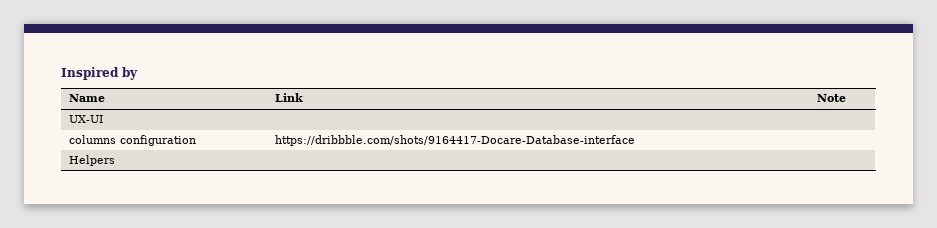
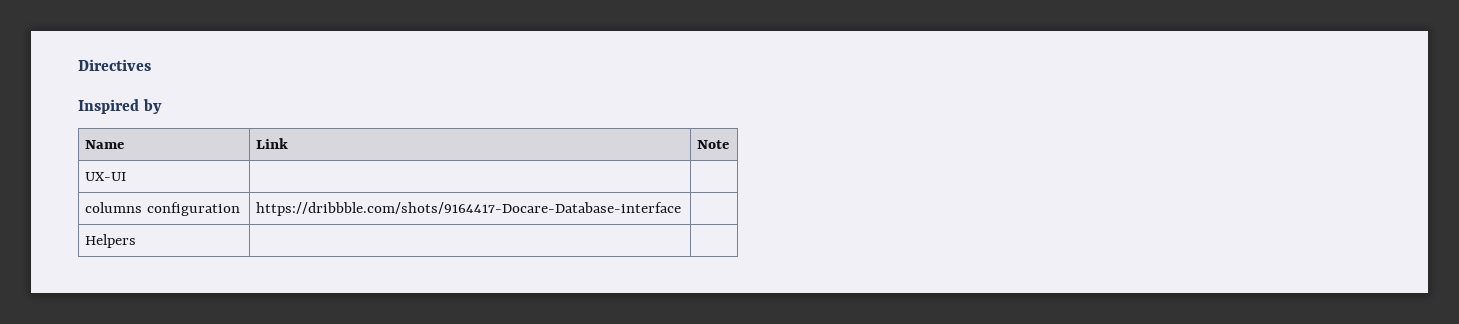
(61, 73) none -> [78,59,151,71] Directives //

